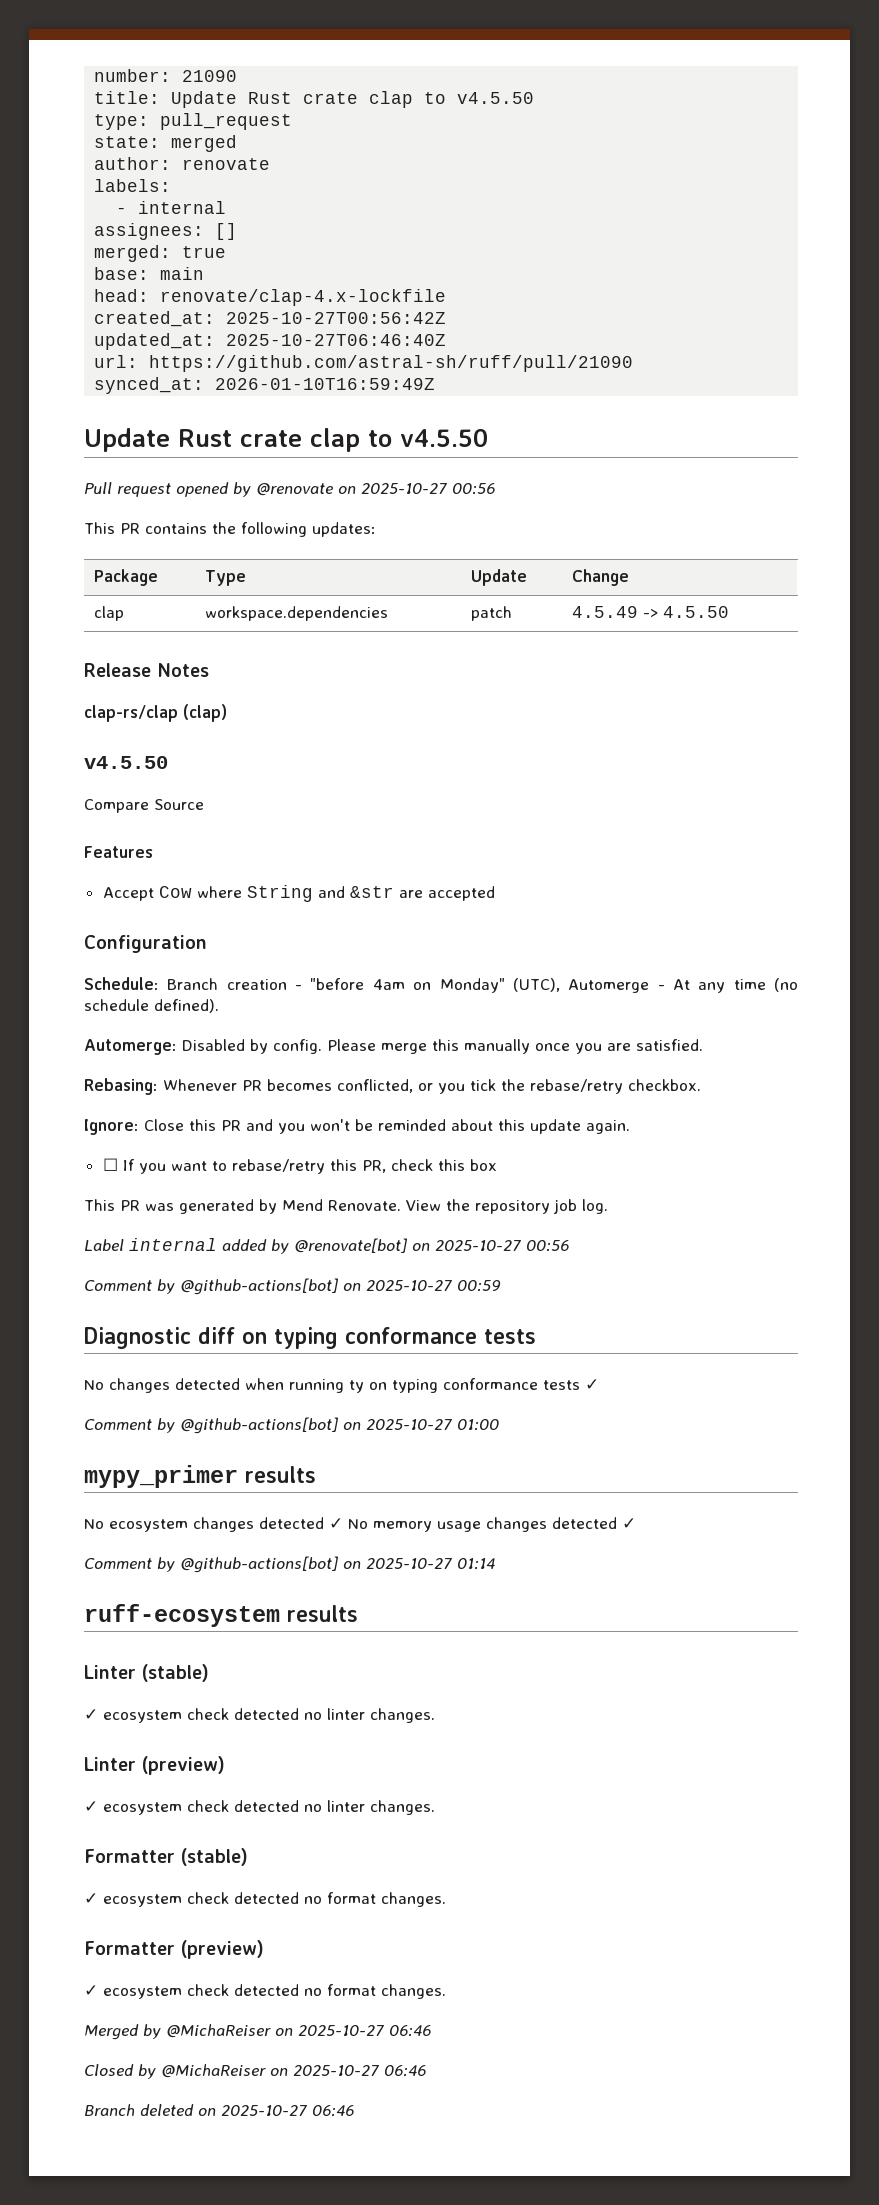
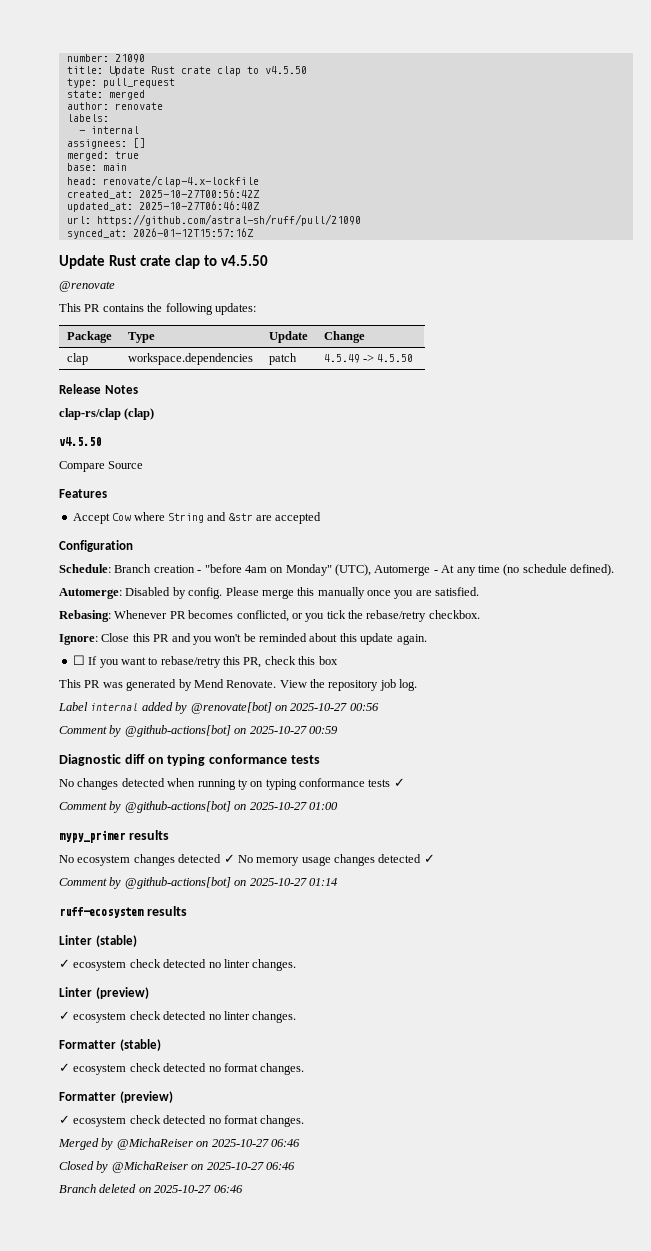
[215,378,436,390] [84,428,489,452] [84,482,495,497] 2026-01-10T16:59:49Z // Update Rust crate clap to v4.5.50 // Pull request opened by @renovate on 2025-10-27 00:56 -> [132,228,254,237] [59,255,268,269] [59,281,115,292] 2026-01-12T15:57:16Z // Update Rust crate clap to v4.5.50 // @renovate

